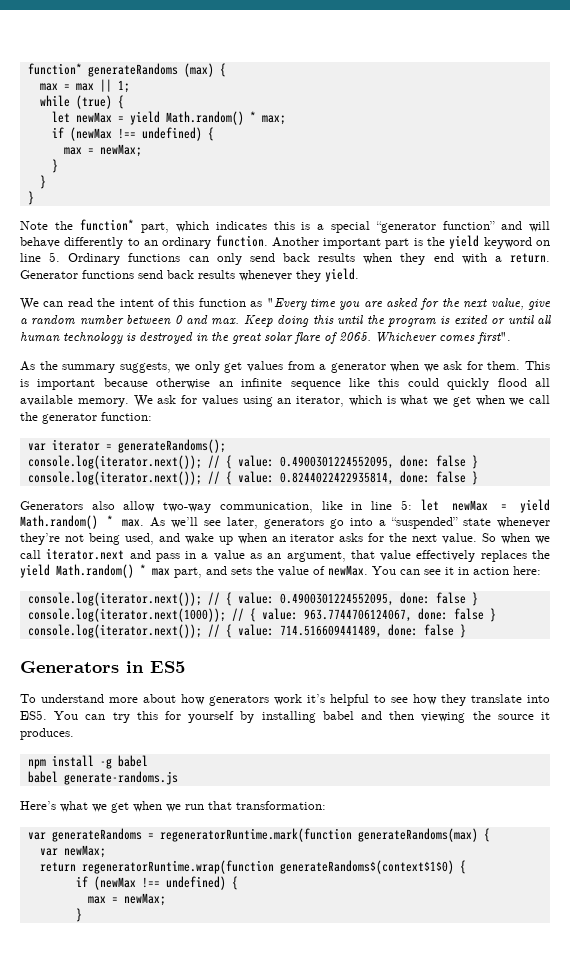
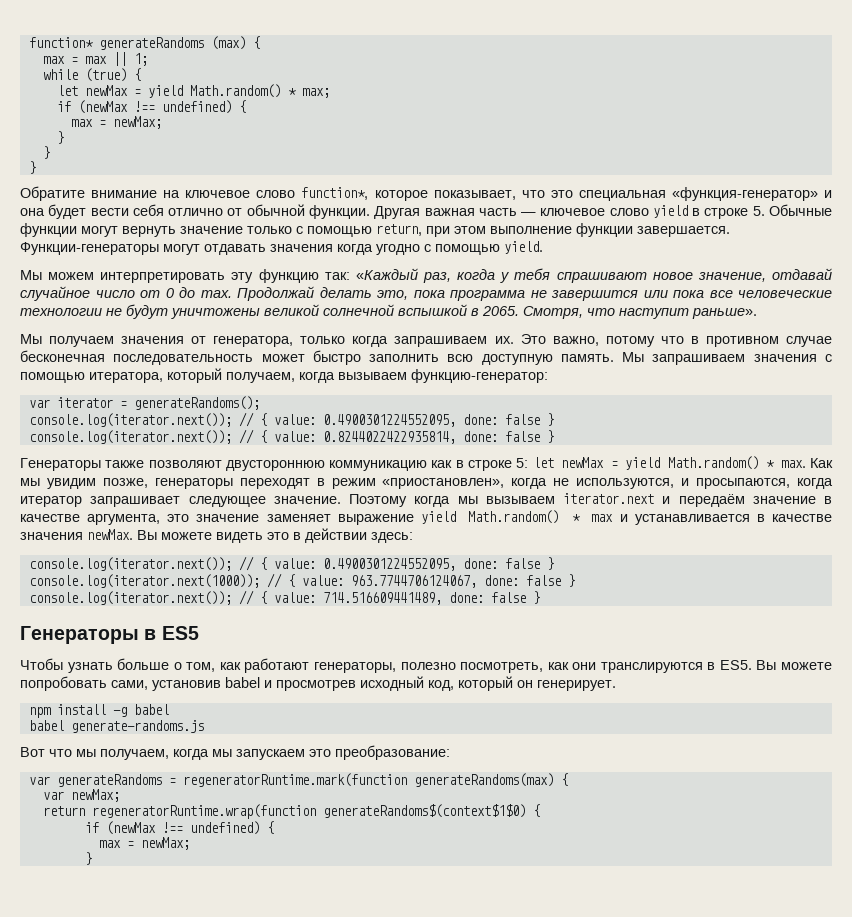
[20,219,550,233] [20,235,551,249] [20,252,551,265] [20,268,359,282] [20,298,552,310] [20,315,552,327] [20,332,511,344] [20,361,550,373] [20,378,551,390] [20,395,550,407] [20,412,152,424] Note the function* part, which indicates this is a special “generator function” and will behave differently to an ordinary function. Another important part is the yield keyword on line 5. Ordinary functions can only send back results when they end with a return. Generator functions send back results whenever they yield. // We can read the intent of this function as "Every time you are asked for the next value, give a random number between 0 and max. Keep doing this until the program is exited or until all human technology is destroyed in the great solar flare of 2065. Whichever comes first". // As the summary suggests, we only get values from a generator when we ask for them. This is important because otherwise an infinite sequence like this could quickly flood all available memory. We ask for values using an iterator, which is what we get when we call the generator function: -> [20,186,833,201] [20,204,833,219] [20,223,730,237] [20,241,543,255] [20,268,832,283] [20,286,832,301] [20,304,757,319] [20,334,833,347] [20,350,832,365] [20,368,548,383] Обратите внимание на ключевое слово function*, которое показывает, что это специальная «функция-генератор» и она будет вести себя отлично от обычной функции. Другая важная часть — ключевое слово yield в строке 5. Обычные функции могут вернуть значение только с помощью return, при этом выполнение функции завершается. Функции-генераторы могут отдавать значения когда угодно с помощью yield. // Мы можем интерпретировать эту функцию так: «Каждый раз, когда у тебя спрашивают новое значение, отдавай случайное число от 0 до max. Продолжай делать это, пока программа не завершится или пока все человеческие технологии не будут уничтожены великой солнечной вспышкой в 2065. Смотря, что наступит раньше». // Мы получаем значения от генератора, только когда запрашиваем их. Это важно, потому что в противном случае бесконечная последовательность может быстро заполнить всю доступную память. Мы запрашиваем значения с помощью итератора, который получаем, когда вызываем функцию-генератор:
[20,501,393,513] Generators also allow two-way communication, like in line -> [20,458,513,471] Генераторы также позволяют двустороннюю коммуникацию как в строке
[150,517,550,529] [20,533,550,545] [20,548,550,562] [20,564,541,578] As we’ll see later, generators go into a “suspended” state whenever they’re not being used, and wake up when an iterator asks for the next value. So when we call iterator.next and pass in a value as an argument, that value effectively replaces the yield Math.random() * max part, and sets the value of newMax. You can see it in action here: -> [810,458,833,468] [20,478,833,489] [20,493,832,507] [20,510,832,525] [20,528,413,543] Как мы увидим позже, генераторы переходят в режим «приостановлен», когда не используются, и просыпаются, когда итератор запрашивает следующее значение. Поэтому когда мы вызываем iterator.next и передаём значение в качестве аргумента, это значение заменяет выражение yield Math.random() * max и устанавливается в качестве значения newMax. Вы можете видеть это в действии здесь:
[20,661,144,673] Generators in -> [20,626,157,644] Генераторы в
[20,694,550,706] [20,710,550,723] [20,728,74,740] To understand more about how generators work it’s helpful to see how they translate into ES5. You can try this for yourself by installing babel and then viewing the source it produces. -> [20,658,832,673] [20,676,616,691] Чтобы узнать больше о том, как работают генераторы, полезно посмотреть, как они транслируются в ES5. Вы можете попробовать сами, установив babel и просмотрев исходный код, который он генерирует.
[20,801,326,813] Here’s what we get when we run that transformation: -> [20,745,450,760] Вот что мы получаем, когда мы запускаем это преобразование:

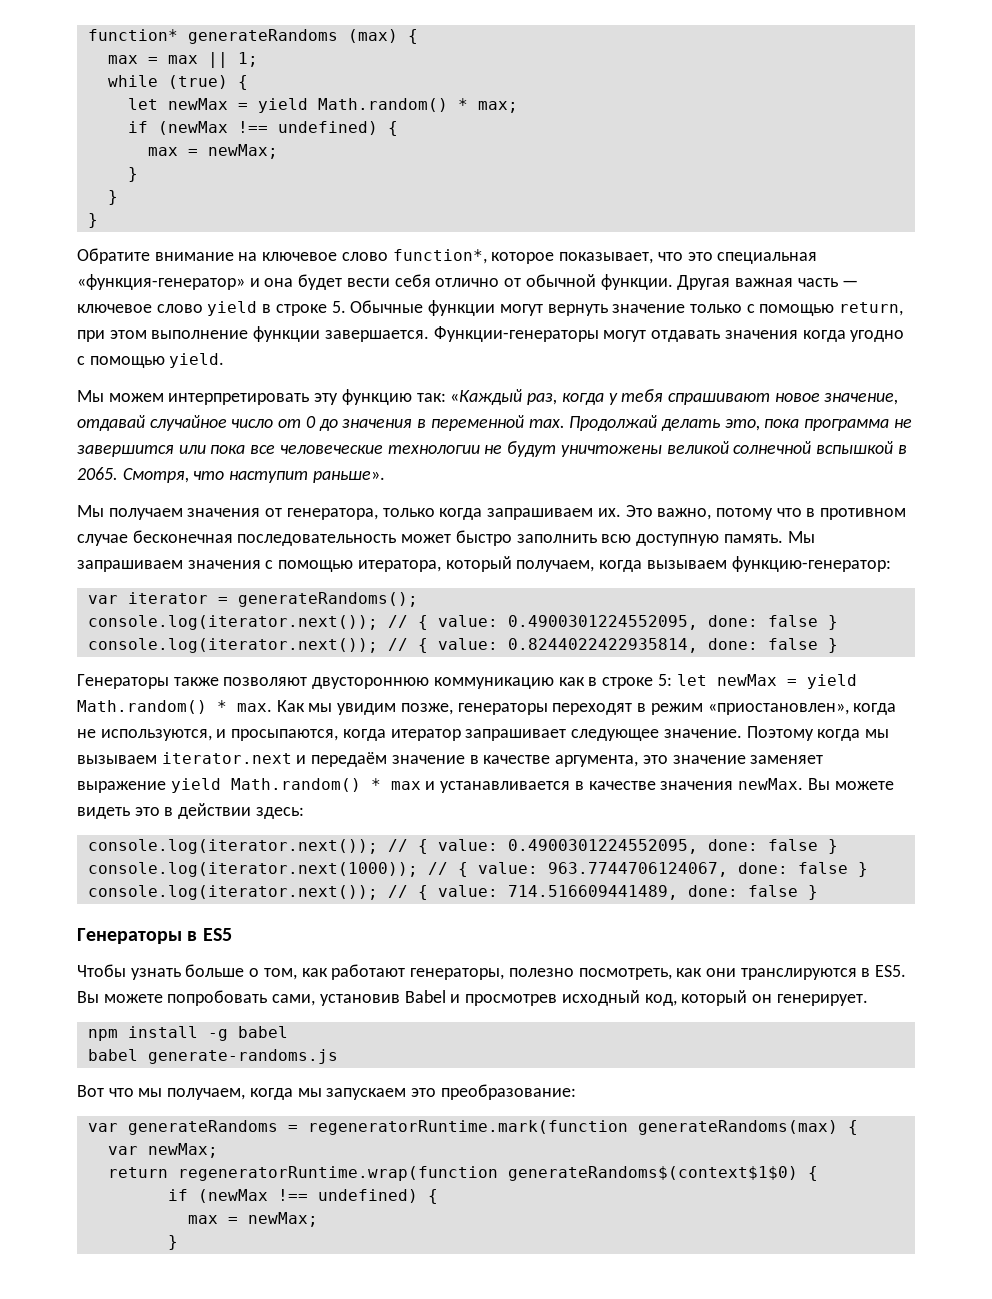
(195, 292) none -> [342,415,524,431] значения в переменной
[225,677,260,688] babel -> [404,990,446,1003] Babel

